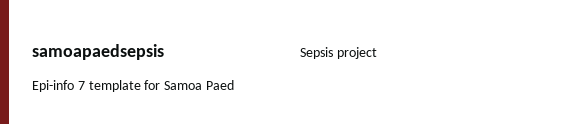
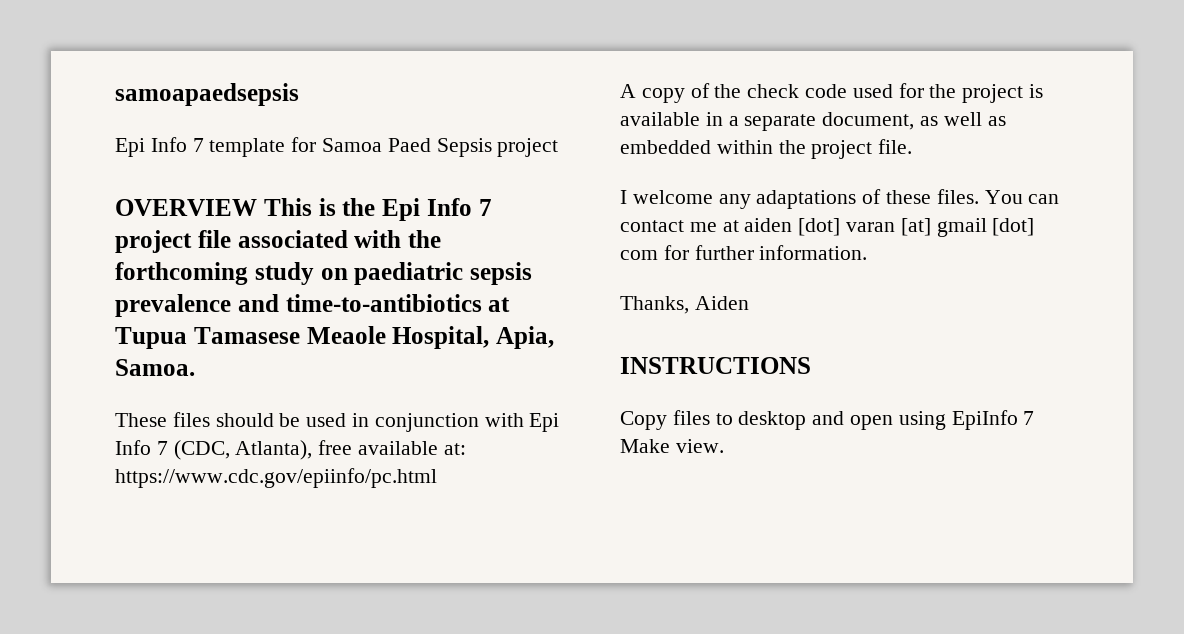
[32,80,74,92] Epi-info -> [115,137,187,157] Epi Info
(377, 53) none -> [115,198,492,221] [115,230,441,253] [115,262,532,285] [115,294,511,317] [115,326,554,349] [115,359,195,376] [115,412,560,432] [115,440,466,460] [115,468,437,488] [620,83,1044,103] [620,112,1006,131] [620,139,913,159] [620,189,1060,209] [620,218,1035,237] [620,245,868,260] [620,296,749,314] [620,357,811,374] [620,410,1035,430] [620,439,724,453] // OVERVIEW This is the Epi Info 7 project file associated with the forthcoming study on paediatric sepsis prevalence and time-to-antibiotics at Tupua Tamasese Meaole Hospital, Apia, Samoa. // These files should be used in conjunction with Epi Info 7 (CDC, Atlanta), free available at: https://www.cdc.gov/epiinfo/pc.html // A copy of the check code used for the project is available in a separate document, as well as embedded within the project file. // I welcome any adaptations of these files. You can contact me at aiden [dot] varan [at] gmail [dot] com for further information. // Thanks, Aiden // INSTRUCTIONS // Copy files to desktop and open using EpiInfo 7 Make view.

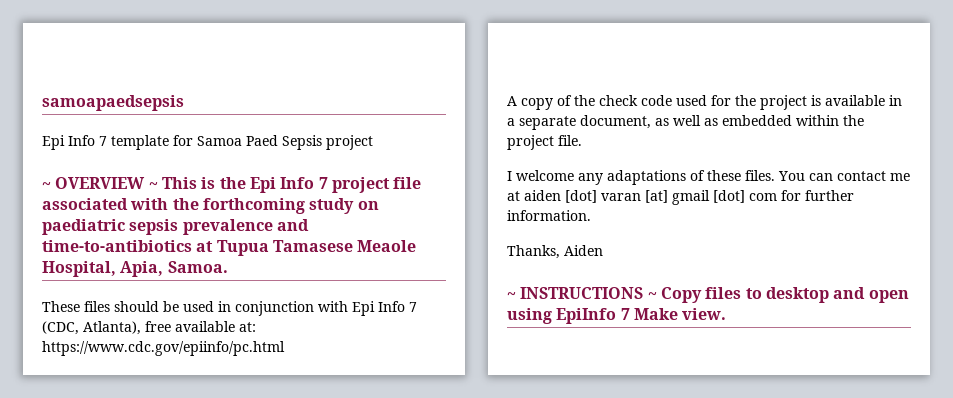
[115,199,257,216] OVERVIEW -> [42,177,158,189] ~ OVERVIEW ~
(749, 303) none -> [507,292,516,299] ~
(811, 365) // -> [647,292,657,299] ~

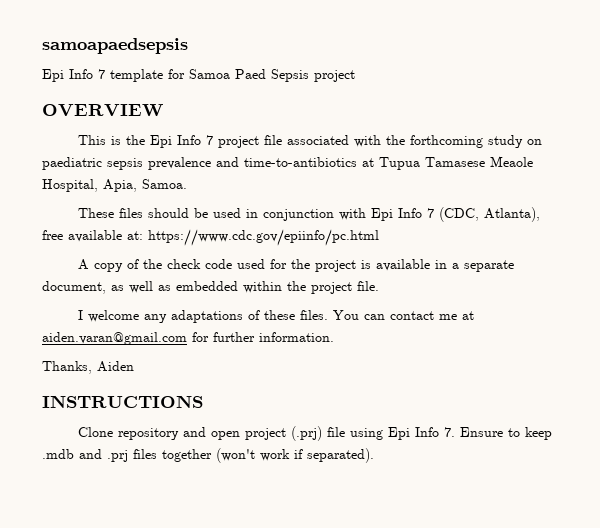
[42,182,51,189] ~ -> (355, 76) none
[148,182,158,189] ~ -> (163, 110) //
[524,190,777,205] aiden [dot] varan [at] gmail [dot] com -> [42,332,187,345] aiden.varan@gmail.com
[507,292,516,299] ~ -> (134, 366) none
[647,287,909,303] [507,308,727,324] ~ Copy files to desktop and open using EpiInfo 7 Make view. -> [77,426,552,441] [42,448,374,463] // Clone repository and open project (.prj) file using Epi Info 7. Ensure to keep .mdb and .prj files together (won't work if separated).

